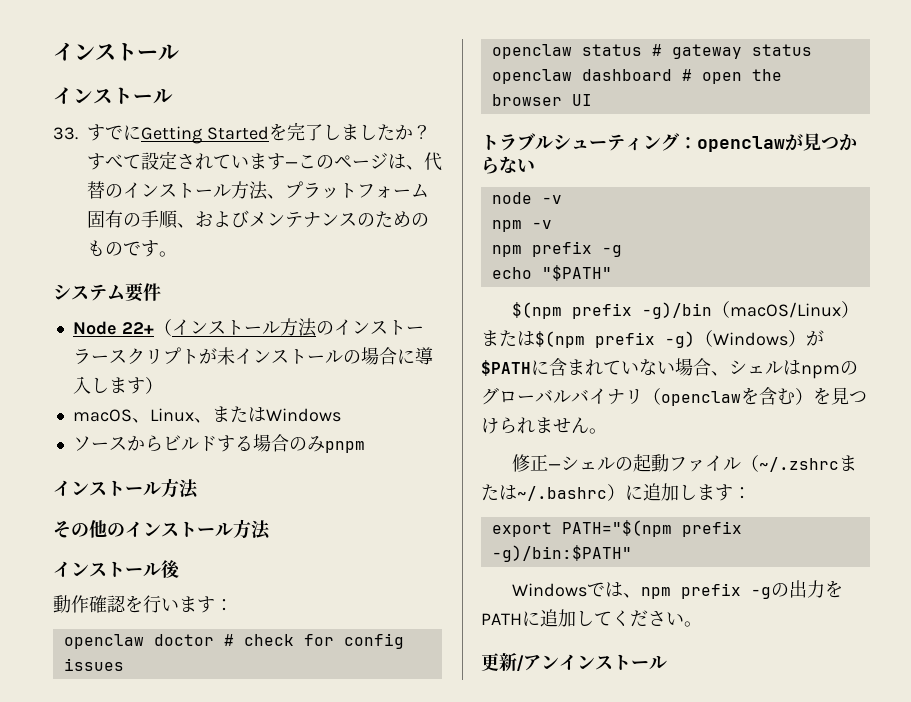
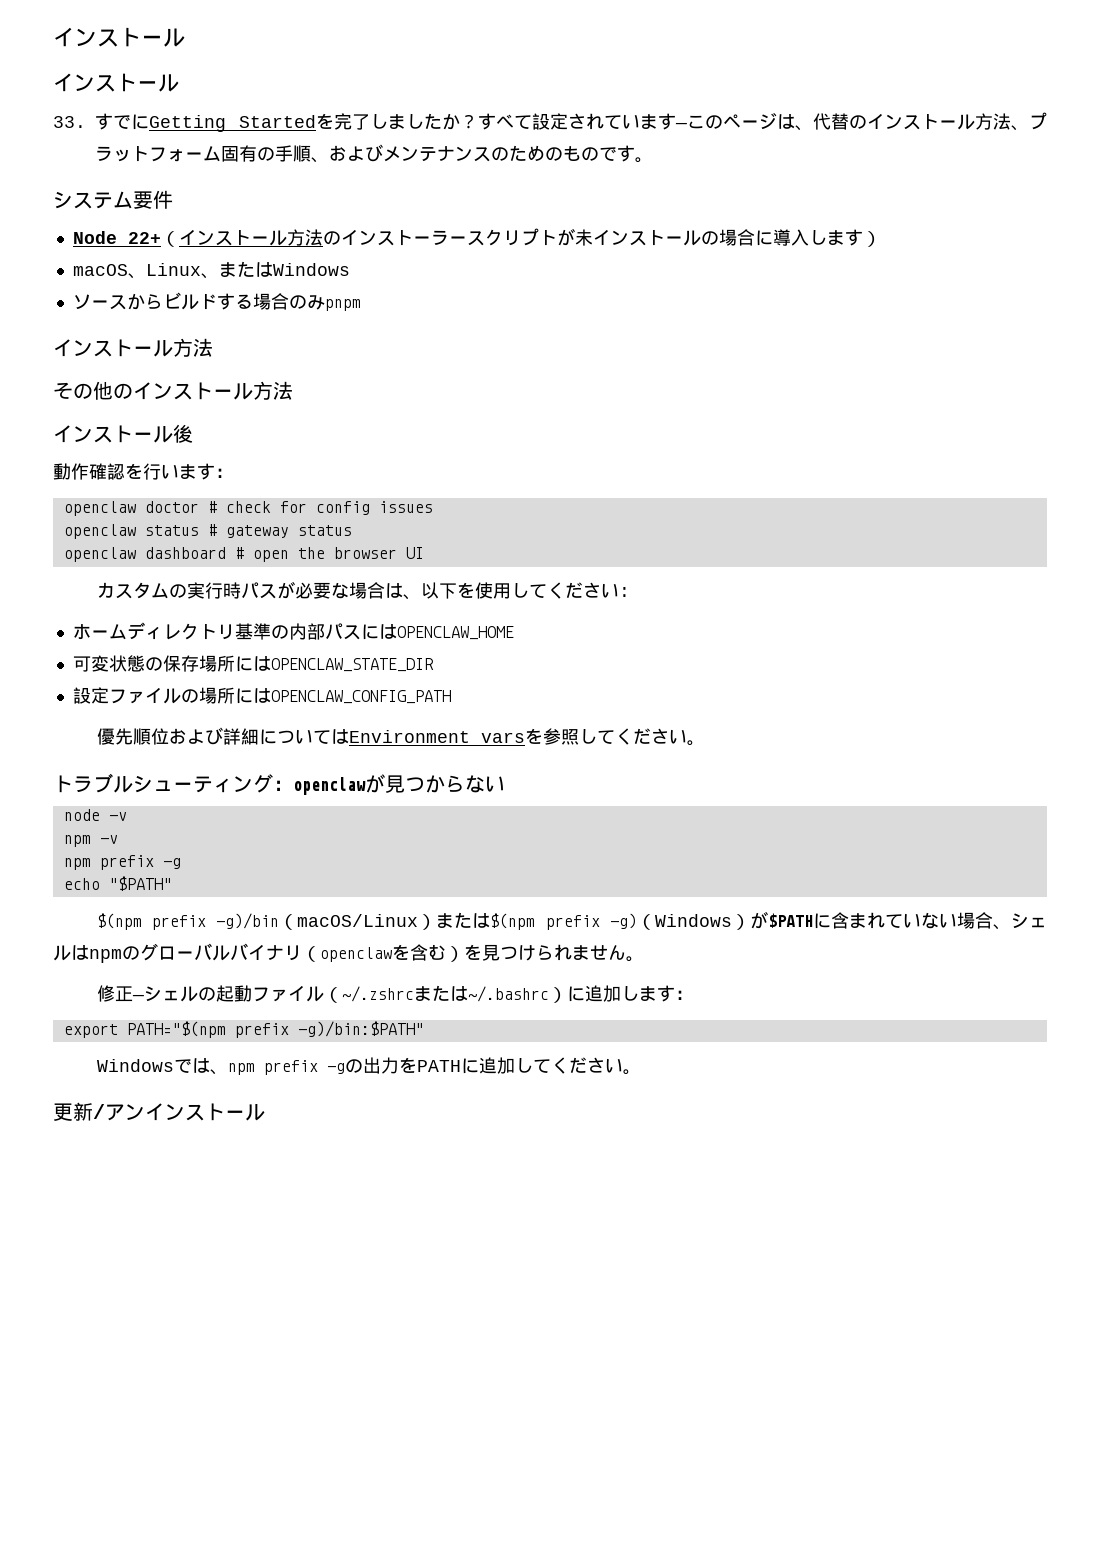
(592, 100) none -> [96,581,630,600] [72,622,514,640] [72,655,434,672] [72,687,451,704] [96,727,705,746] // カスタムの実行時パスが必要な場合は、以下を使用してください: // ホームディレクトリ基準の内部パスにはOPENCLAW_HOME // 可変状態の保存場所にはOPENCLAW_STATE_DIR // 設定ファイルの場所にはOPENCLAW_CONFIG_PATH // 優先順位および詳細についてはEnvironment varsを参照してください。

